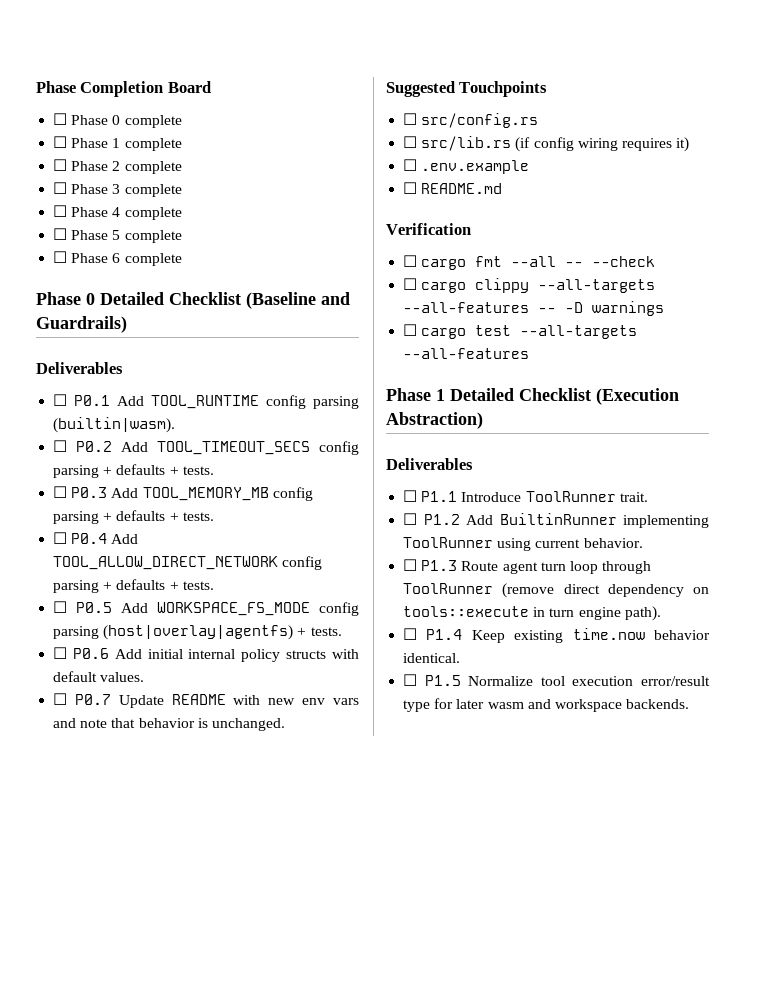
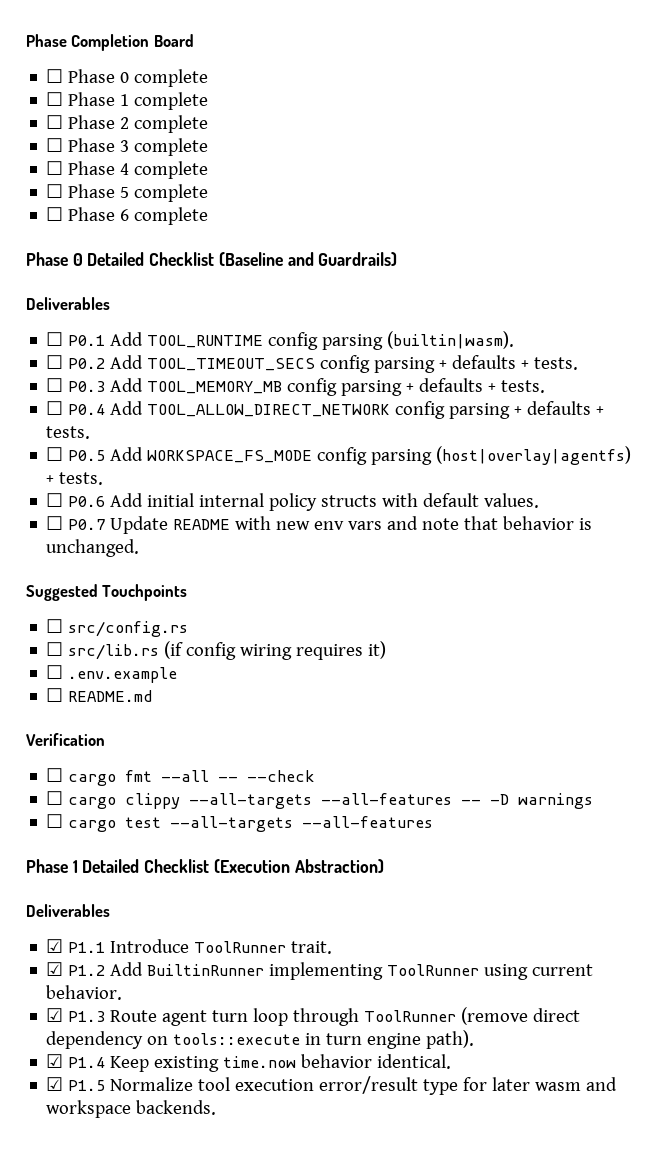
[403,490,418,502] ☐ -> [46,939,64,953] ☑
[403,513,418,525] ☐ -> [46,962,64,976] ☑
[403,559,418,571] ☐ -> [46,1008,64,1022] ☑
[403,628,418,640] ☐ -> [46,1054,64,1068] ☑
[403,674,418,686] ☐ -> [46,1077,64,1091] ☑

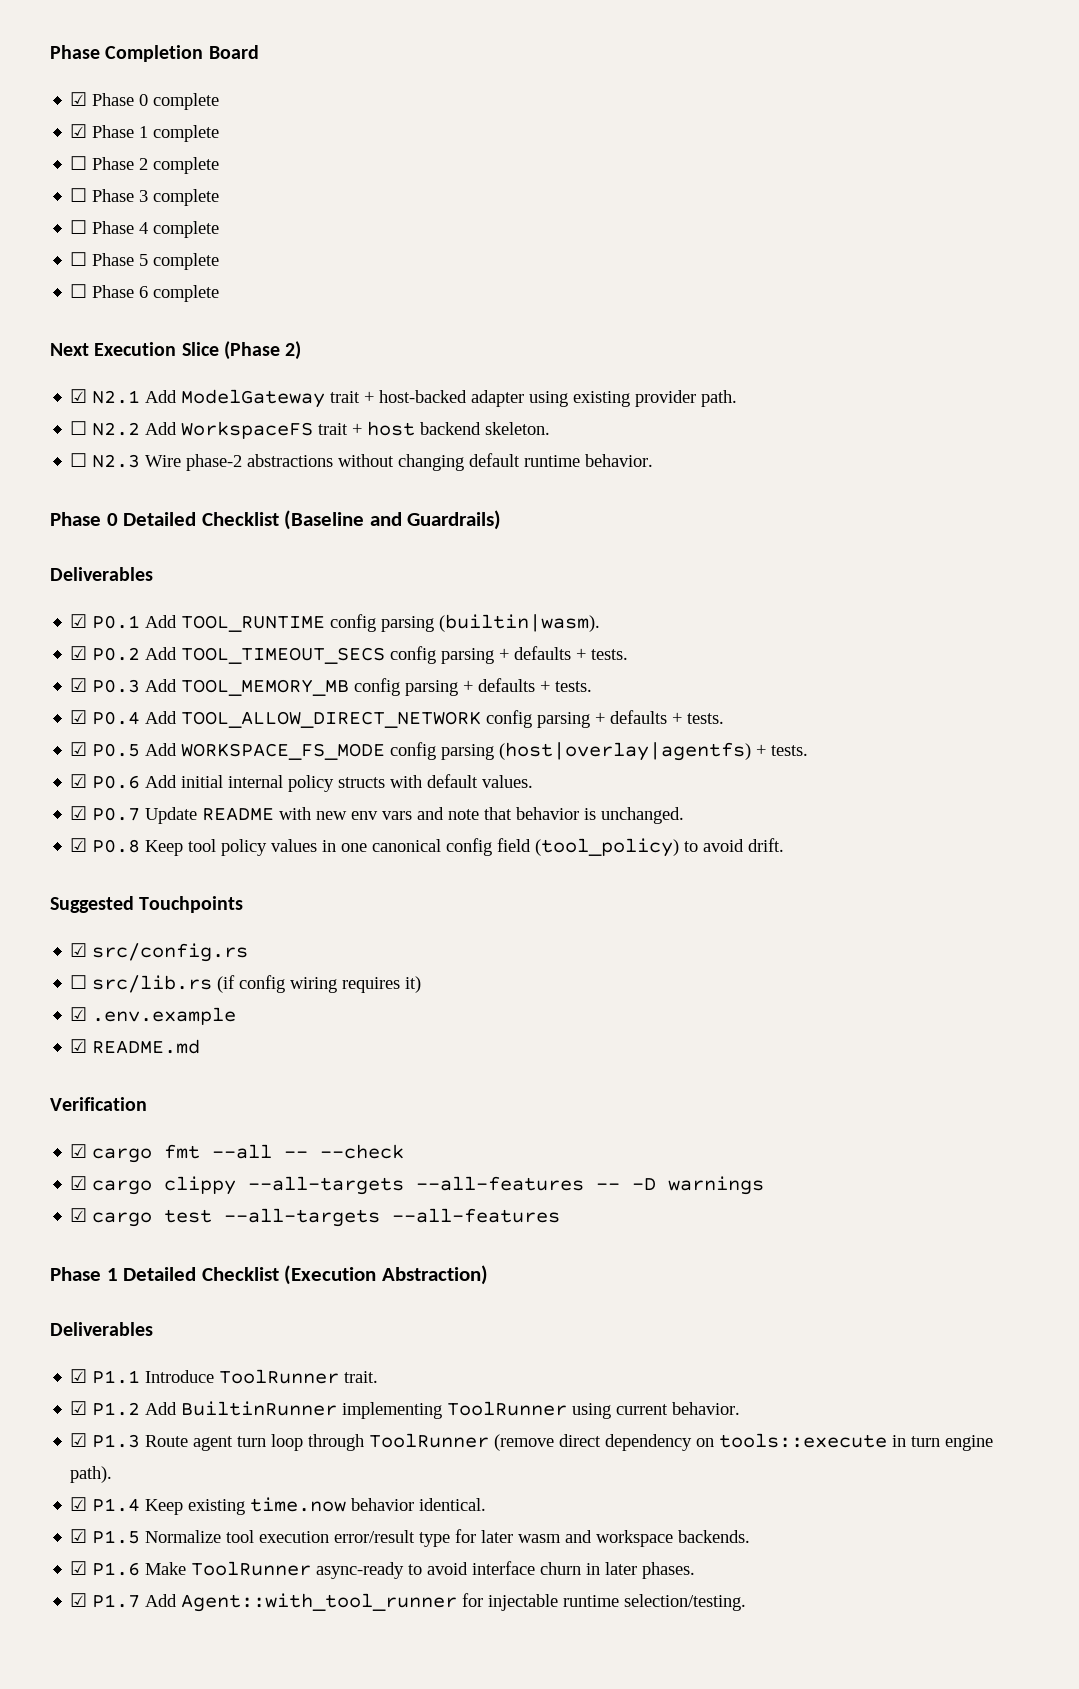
[46,69,64,83] ☐ -> [70,92,88,106] ☑
[46,92,64,106] ☐ -> [70,124,88,138] ☑
(209, 216) none -> [50,341,302,360] [70,389,738,408] [70,421,551,439] [70,453,654,471] // Next Execution Slice (Phase 2) // ☑ N2.1 Add ModelGateway trait + host-backed adapter using existing provider path. // ☐ N2.2 Add WorkspaceFS trait + host backend skeleton. // ☐ N2.3 Wire phase-2 abstractions without changing default runtime behavior.
[46,332,64,346] ☐ -> [70,614,88,628] ☑
[46,355,64,369] ☐ -> [70,646,88,660] ☑
[46,378,64,392] ☐ -> [70,678,88,692] ☑
[46,401,64,415] ☐ -> [70,710,88,724] ☑
[46,447,64,461] ☐ -> [70,742,88,756] ☑
[46,493,64,507] ☐ -> [70,774,88,788] ☑
[46,516,64,530] ☐ -> [70,806,88,820] ☑
(140, 548) none -> [70,838,785,857] // ☑ P0.8 Keep tool policy values in one canonical config field (tool_policy) to avoid drift.
[46,619,64,633] ☐ -> [70,943,88,957] ☑
[46,665,64,679] ☐ -> [70,1007,88,1021] ☑
[46,688,64,702] ☐ -> [70,1039,88,1053] ☑
[46,768,64,782] ☐ -> [70,1144,88,1158] ☑
[46,791,64,805] ☐ -> [70,1176,88,1190] ☑
[46,814,64,828] ☐ -> [70,1208,88,1222] ☑
(217, 1107) none -> [70,1561,696,1579] [70,1593,747,1612] // ☑ P1.6 Make ToolRunner async-ready to avoid interface churn in later phases. // ☑ P1.7 Add Agent::with_tool_runner for injectable runtime selection/testing.

